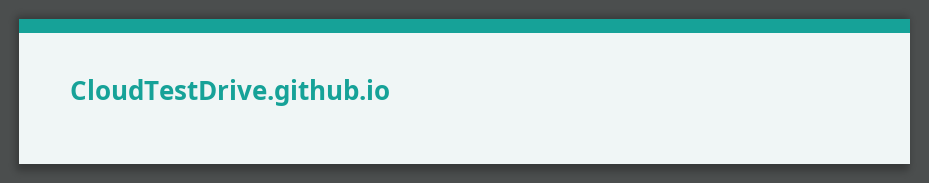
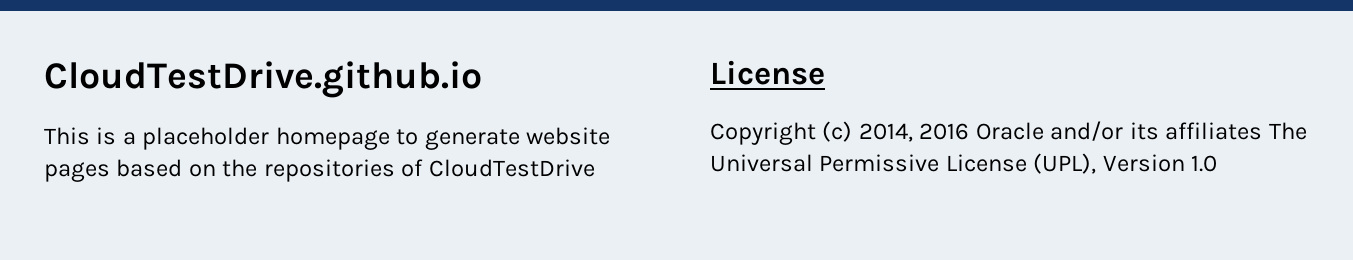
(390, 92) none -> [44,127,611,150] [44,159,595,182] [710,60,825,85] [710,121,1307,145] [710,153,1218,174] // This is a placeholder homepage to generate website pages based on the repositories of CloudTestDrive // License // Copyright (c) 2014, 2016 Oracle and/or its affiliates The Universal Permissive License (UPL), Version 1.0

